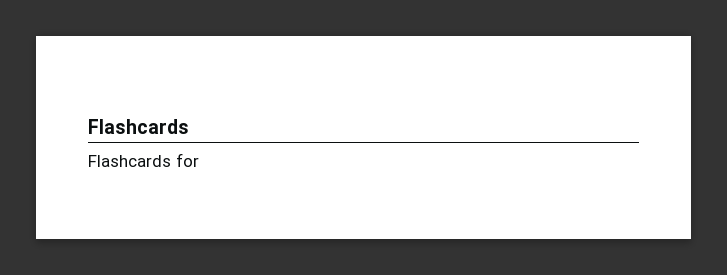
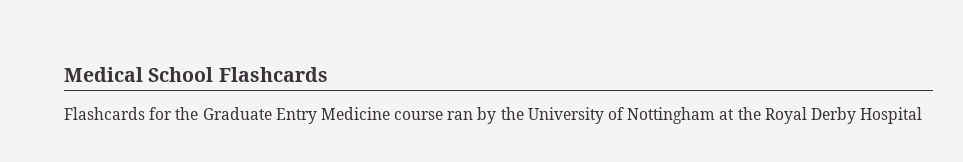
(88, 126) none -> [64,67,214,82] Medical School
(199, 160) none -> [175,107,923,124] the Graduate Entry Medicine course ran by the University of Nottingham at the Royal Derby Hospital

